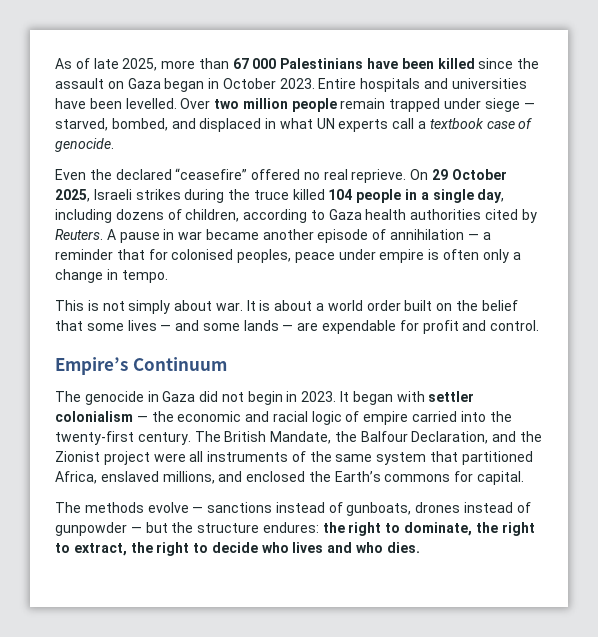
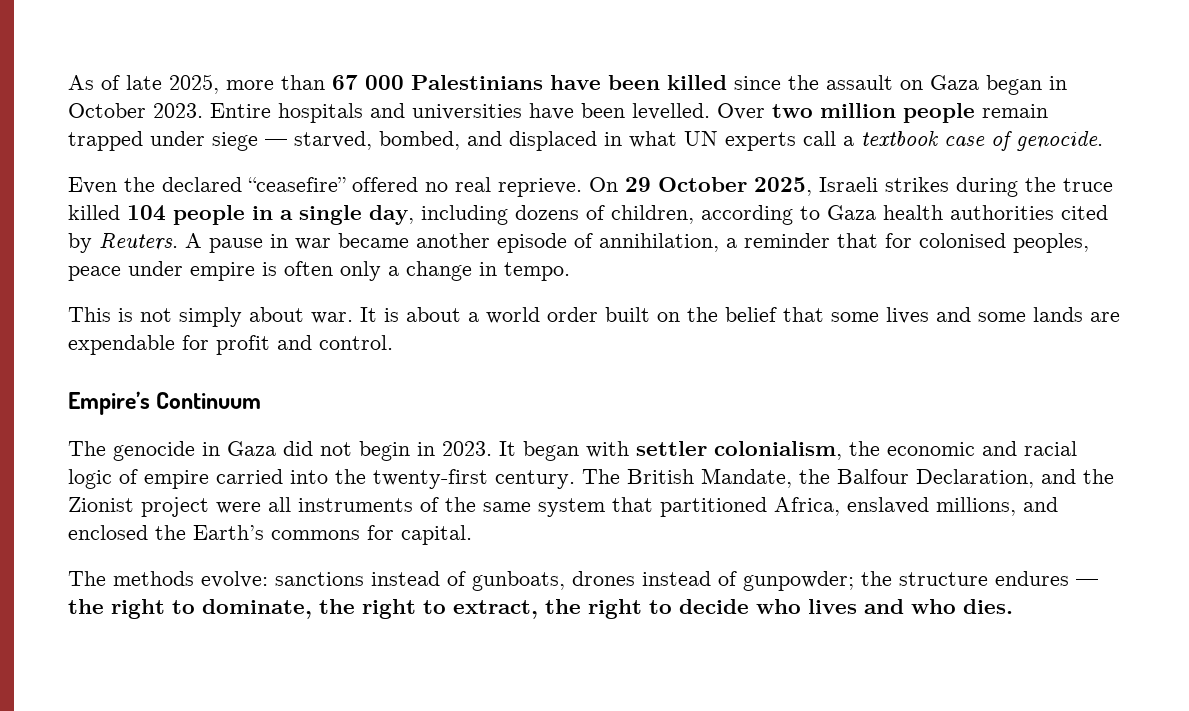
[390,229,479,240] annihilation — -> [599,233,719,252] annihilation,
[160,325,172,331] — -> (929, 315) none
[282,325,294,331] — -> (1083, 314) none
[55,411,148,422] colonialism — -> [714,441,842,460] colonialism,
[147,502,204,513] evolve — -> [201,571,268,588] evolve:
[55,522,319,536] gunpowder — but the structure endures: -> [743,571,1098,591] gunpowder; the structure endures —

